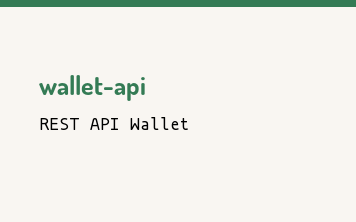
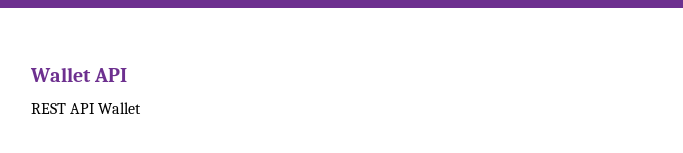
[39,75,146,101] wallet-api -> [30,67,128,82] Wallet API

